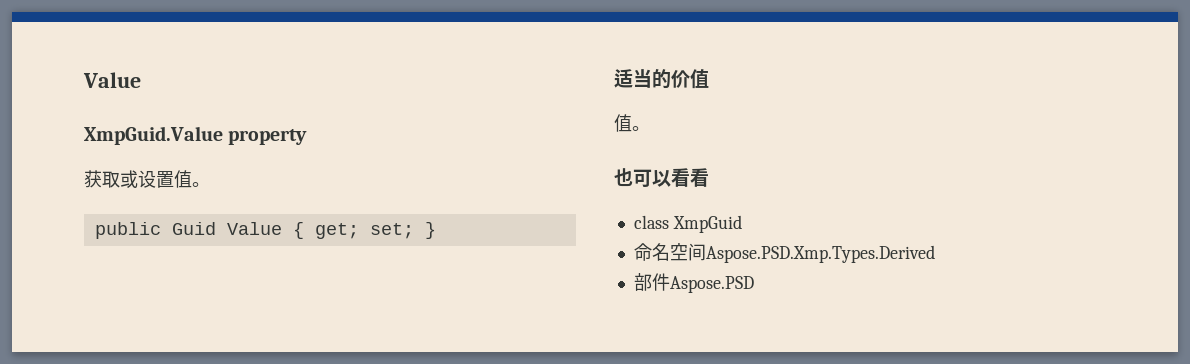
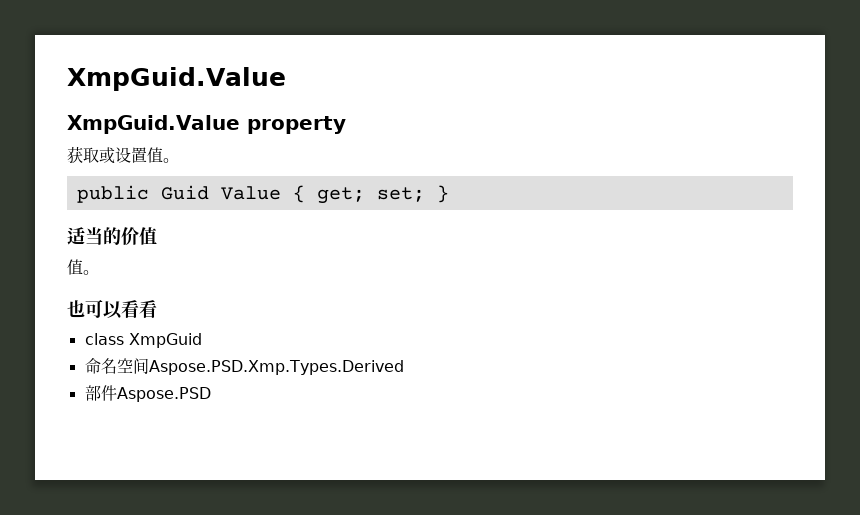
[83,72,141,88] Value -> [67,67,286,91] XmpGuid.Value

